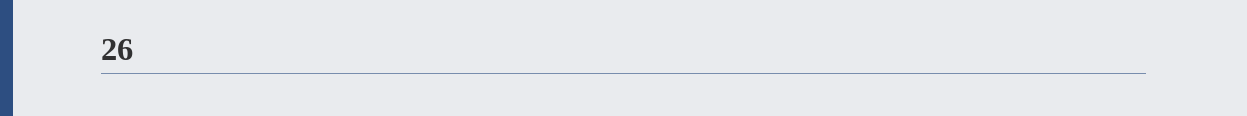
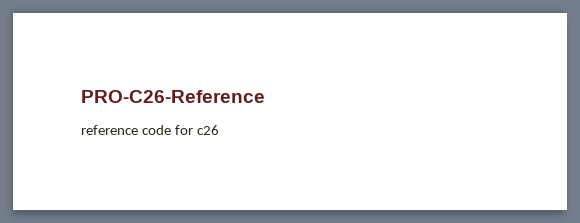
[101,39,133,60] 26 -> [81,90,265,103] [81,125,219,135] PRO-C26-Reference // reference code for c26

